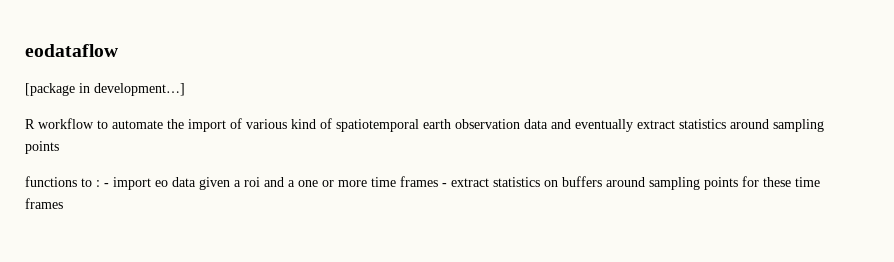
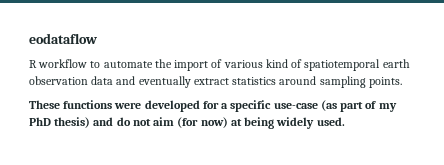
[25,83,185,96] // [package in development…] -> (97, 38) none
[25,141,59,154] [25,176,820,190] [25,198,63,209] points // functions to : - import eo data given a roi and a one or more time frames - extract statistics on buffers around sampling points for these time frames -> [368,77,402,88] [29,100,397,112] [29,117,345,129] points. // These functions were developed for a specific use-case (as part of my PhD thesis) and do not aim (for now) at being widely used.

